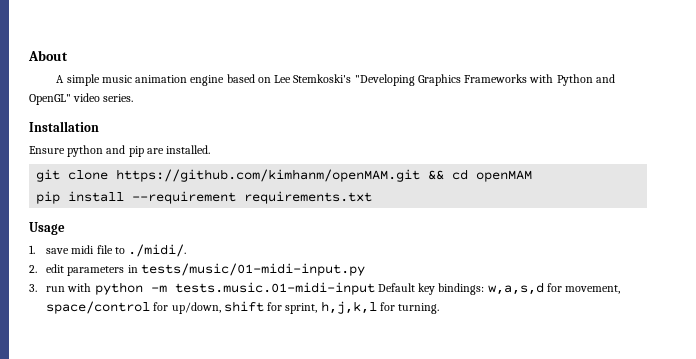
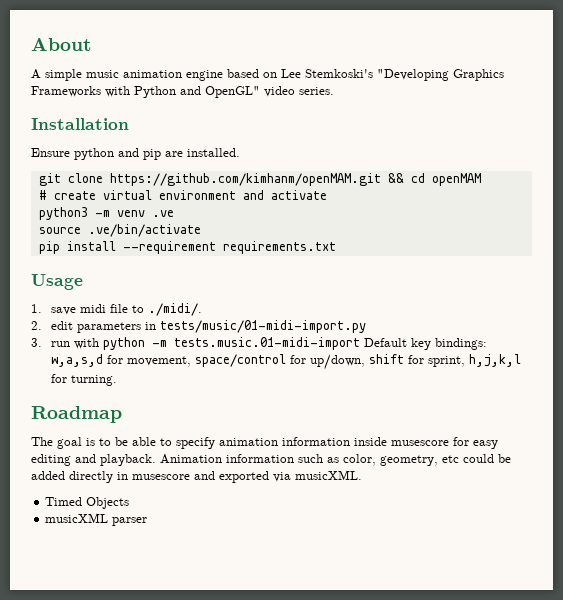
(533, 176) none -> [38,190,327,200] [38,207,174,220] [38,224,201,237] // # create virtual environment and activate // python3 -m venv .ve // source .ve/bin/activate
[140,263,365,276] tests/music/01-midi-input.py -> [160,320,367,333] tests/music/01-midi-import.py
[174,282,375,295] tests.music.01-midi-input -> [174,337,361,350] tests.music.01-midi-import
(440, 308) none -> [31,406,122,423] [31,437,498,449] [31,454,511,466] [31,470,362,483] [45,497,130,509] [45,513,148,526] // Roadmap // The goal is to be able to specify animation information inside musescore for easy editing and playback. Animation information such as color, geometry, etc could be added directly in musescore and exported via musicXML. // Timed Objects // musicXML parser

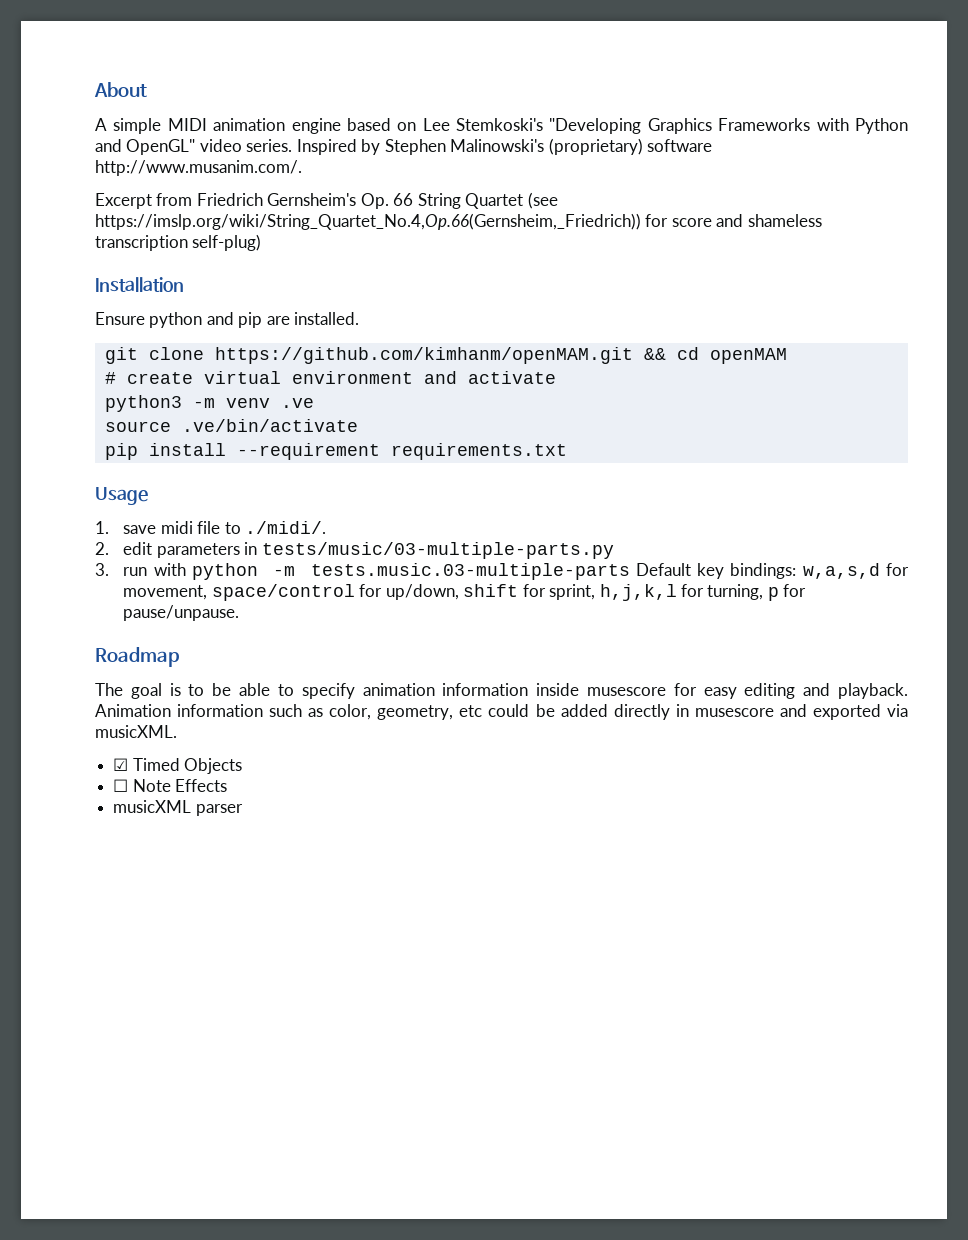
[86,70,119,78] music -> [167,118,207,131] MIDI
(334, 91) none -> [296,138,713,155] [95,160,302,176] [95,192,558,209] [95,213,822,230] [95,234,262,251] Inspired by Stephen Malinowski's (proprietary) software http://www.musanim.com/. // Excerpt from Friedrich Gernsheim's Op. 66 String Quartet (see https://imslp.org/wiki/String_Quartet_No.4,Op.66(Gernsheim,_Friedrich)) for score and shameless transcription self-plug)
[160,320,367,333] tests/music/01-midi-import.py -> [261,542,614,559] tests/music/03-multiple-parts.py
[174,337,361,350] tests.music.01-midi-import -> [310,563,630,580] tests.music.03-multiple-parts
[71,375,118,386] turning. -> [707,584,807,601] [123,605,240,621] turning, p for pause/unpause.
(362, 475) none -> [113,758,129,771] ☑
(130, 503) none -> [113,779,228,792] // ☐ Note Effects

